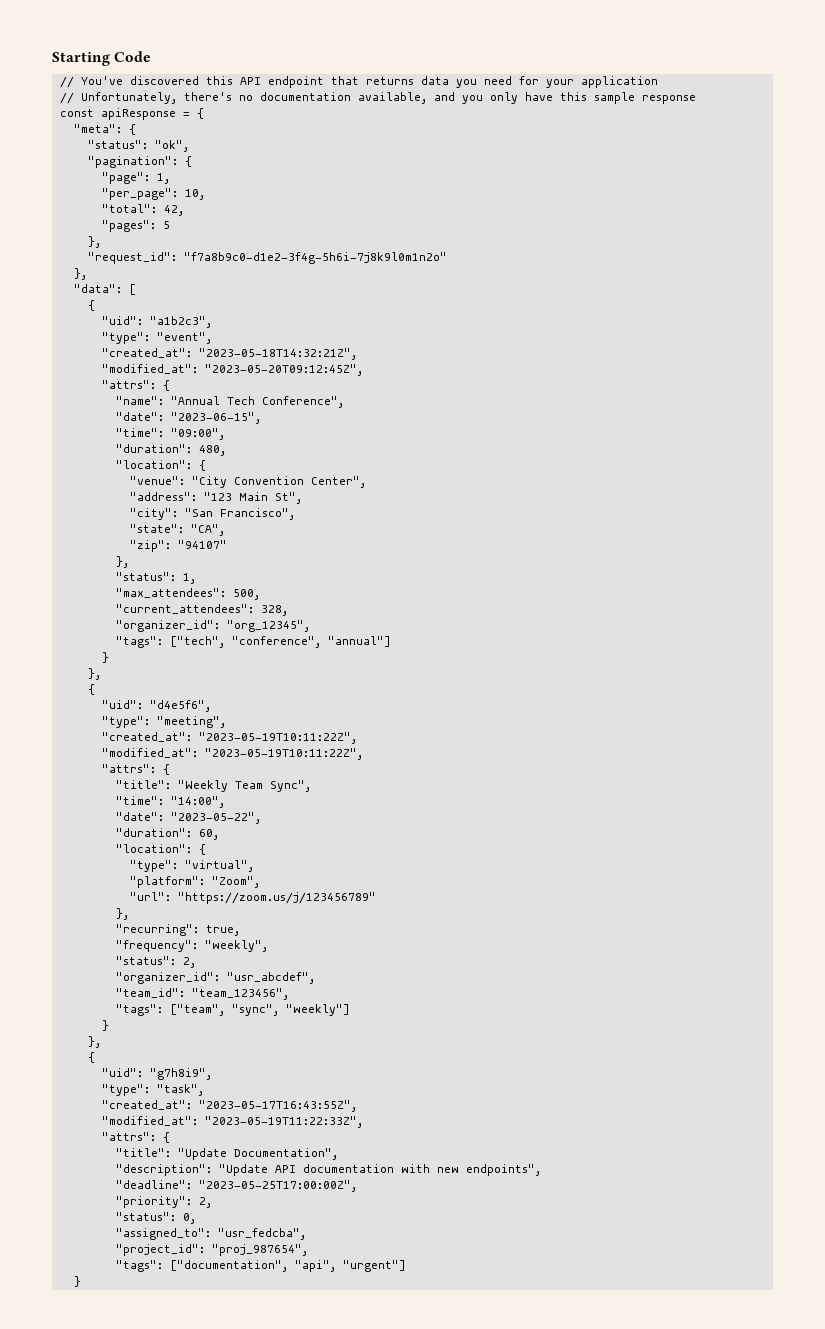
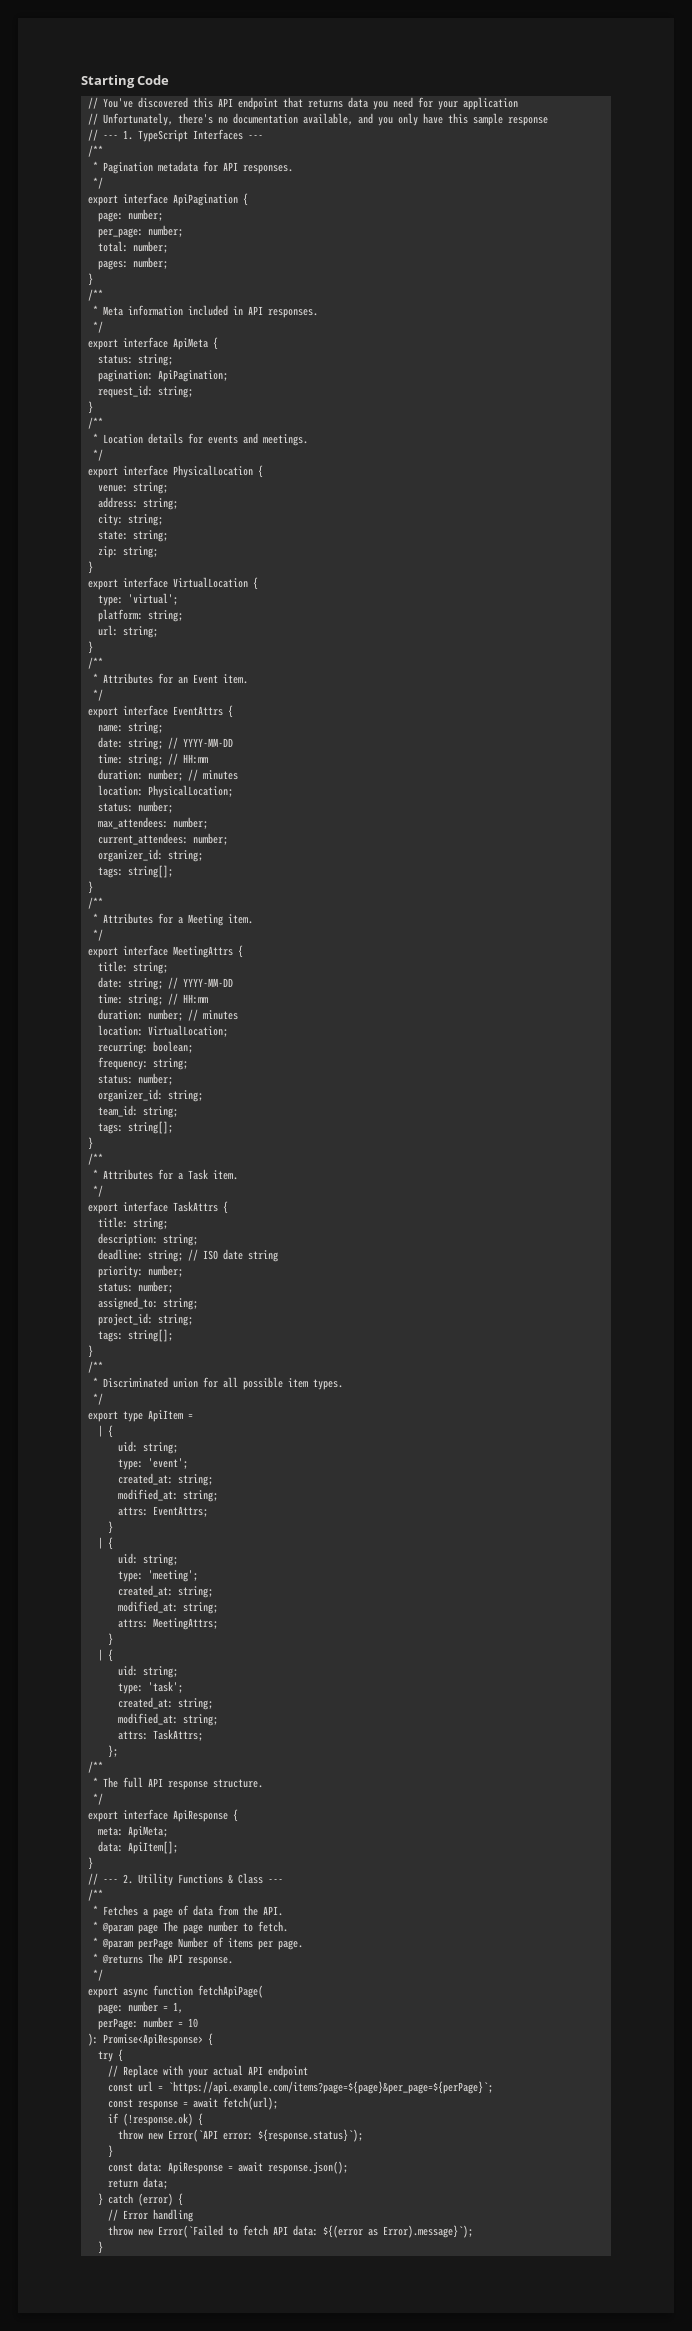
[59,108,204,120] [73,124,136,135] [87,140,189,152] [87,156,192,168] [101,172,170,184] [101,188,205,200] [101,204,184,216] [101,220,170,232] [87,236,101,248] [87,252,447,264] [73,268,87,280] [73,284,136,295] [87,300,95,311] [101,316,212,328] [101,332,212,344] [101,348,357,360] [101,364,363,376] [101,380,170,391] [115,396,344,408] [115,412,261,424] [115,428,225,440] [115,444,226,456] [115,460,206,471] [129,476,366,488] [129,492,302,504] [129,508,295,520] [129,524,225,536] [129,540,227,552] [115,556,129,568] [115,572,196,584] [115,588,260,600] [115,604,288,616] [115,620,310,632] [115,636,391,648] [101,652,109,663] [87,668,101,680] [87,684,95,695] [101,700,211,712] [101,716,226,728] [101,732,357,744] [101,748,363,760] [101,764,170,775] [115,780,311,792] [115,796,225,808] [115,812,261,824] [115,828,219,840] [115,844,206,855] [129,860,254,872] [129,876,260,888] [129,892,376,904] [115,908,129,920] [115,924,240,936] [115,940,268,952] [115,956,196,968] [115,972,315,984] [115,988,289,1000] [115,1004,350,1016] [101,1020,109,1031] [87,1036,101,1048] [87,1052,95,1063] [101,1068,212,1080] [101,1084,204,1096] [101,1100,357,1112] [101,1116,363,1128] [101,1132,170,1143] [115,1148,338,1160] [115,1164,541,1176] [115,1180,357,1192] [115,1196,212,1208] [115,1212,196,1224] [115,1228,306,1240] [115,1244,308,1256] [115,1260,406,1272] const apiResponse = { // "meta": { // "status": "ok", // "pagination": { // "page": 1, // "per_page": 10, // "total": 42, // "pages": 5 // }, // "request_id": "f7a8b9c0-d1e2-3f4g-5h6i-7j8k9l0m1n2o" // }, // "data": [ // { // "uid": "a1b2c3", // "type": "event", // "created_at": "2023-05-18T14:32:21Z", // "modified_at": "2023-05-20T09:12:45Z", // "attrs": { // "name": "Annual Tech Conference", // "date": "2023-06-15", // "time": "09:00", // "duration": 480, // "location": { // "venue": "City Convention Center", // "address": "123 Main St", // "city": "San Francisco", // "state": "CA", // "zip": "94107" // }, // "status": 1, // "max_attendees": 500, // "current_attendees": 328, // "organizer_id": "org_12345", // "tags": ["tech", "conference", "annual"] // } // }, // { // "uid": "d4e5f6", // "type": "meeting", // "created_at": "2023-05-19T10:11:22Z", // "modified_at": "2023-05-19T10:11:22Z", // "attrs": { // "title": "Weekly Team Sync", // "time": "14:00", // "date": "2023-05-22", // "duration": 60, // "location": { // "type": "virtual", // "platform": "Zoom", // "url": "https://zoom.us/j/123456789" // }, // "recurring": true, // "frequency": "weekly", // "status": 2, // "organizer_id": "usr_abcdef", // "team_id": "team_123456", // "tags": ["team", "sync", "weekly"] // } // }, // { // "uid": "g7h8i9", // "type": "task", // "created_at": "2023-05-17T16:43:55Z", // "modified_at": "2023-05-19T11:22:33Z", // "attrs": { // "title": "Update Documentation", // "description": "Update API documentation with new endpoints", // "deadline": "2023-05-25T17:00:00Z", // "priority": 2, // "status": 0, // "assigned_to": "usr_fedcba", // "project_id": "proj_987654", // "tags": ["documentation", "api", "urgent"] -> [87,129,263,142] [87,145,103,157] [92,161,293,174] [92,177,103,189] [87,193,248,206] [97,209,163,222] [97,225,183,238] [97,241,168,253] [97,257,168,270] [87,273,93,286] [87,289,103,301] [92,305,318,318] [92,321,103,333] [87,337,218,350] [97,354,173,366] [97,370,228,382] [97,385,193,398] [87,401,93,414] [87,417,103,429] [92,433,308,446] [92,449,103,461] [87,465,263,478] [97,482,168,494] [97,497,178,510] [97,514,163,526] [97,530,168,542] [97,546,158,558] [87,561,93,574] [87,577,258,590] [97,593,178,606] [97,609,183,622] [97,625,158,638] [87,641,93,654] [87,657,103,669] [92,673,248,684] [92,689,103,701] [87,705,233,718] [97,722,163,734] [97,737,233,750] [97,753,208,766] [97,769,238,781] [97,785,233,798] [97,801,173,813] [97,817,208,829] [97,833,228,845] [97,849,203,862] [97,865,173,878] [87,881,93,894] [87,897,103,909] [92,913,253,926] [92,929,103,941] [87,945,243,958] [97,961,168,974] [97,977,233,990] [97,993,208,1006] [97,1009,238,1021] [97,1025,228,1037] [97,1041,193,1054] [97,1057,188,1070] [97,1073,173,1085] [97,1089,203,1102] [97,1105,178,1118] [97,1121,173,1134] [87,1137,93,1150] [87,1153,103,1165] [92,1169,238,1180] [92,1185,103,1197] [87,1201,228,1214] [97,1217,168,1230] [97,1233,198,1246] [97,1249,278,1262] [97,1265,183,1278] [97,1281,173,1293] [97,1297,198,1310] [97,1313,193,1326] [97,1329,173,1342] [87,1345,93,1358] [87,1361,103,1373] [92,1377,343,1390] [92,1393,103,1405] [87,1410,193,1422] [97,1425,113,1438] [117,1441,178,1454] [117,1458,188,1470] [117,1473,213,1486] [117,1489,218,1502] [117,1506,208,1517] [107,1521,113,1534] [97,1537,113,1550] [117,1553,178,1566] [117,1570,198,1582] [117,1585,213,1598] [117,1601,218,1614] [117,1618,218,1630] [107,1633,113,1646] [97,1649,113,1662] [117,1665,178,1678] [117,1681,183,1694] [117,1697,213,1710] [117,1713,218,1726] [117,1729,203,1741] [107,1745,118,1758] [87,1761,103,1773] [92,1777,263,1790] [92,1793,103,1805] [87,1809,238,1822] [97,1826,168,1838] [97,1841,178,1854] [87,1857,93,1870] [87,1873,283,1886] [87,1889,103,1901] [92,1905,283,1918] [92,1921,288,1934] [92,1937,303,1950] [92,1953,233,1966] [92,1969,103,1981] [87,1985,263,1998] [97,2001,183,2014] [97,2017,198,2030] [87,2033,213,2046] [97,2049,123,2062] [107,2065,308,2078] [107,2081,493,2094] [107,2097,278,2110] [107,2113,203,2126] [117,2129,363,2142] [107,2145,113,2158] [107,2161,348,2174] [107,2177,168,2189] [97,2193,183,2206] [107,2209,193,2222] [107,2225,473,2238] // --- 1. TypeScript Interfaces --- // /** // * Pagination metadata for API responses. // */ // export interface ApiPagination { // page: number; // per_page: number; // total: number; // pages: number; // } // /** // * Meta information included in API responses. // */ // export interface ApiMeta { // status: string; // pagination: ApiPagination; // request_id: string; // } // /** // * Location details for events and meetings. // */ // export interface PhysicalLocation { // venue: string; // address: string; // city: string; // state: string; // zip: string; // } // export interface VirtualLocation { // type: 'virtual'; // platform: string; // url: string; // } // /** // * Attributes for an Event item. // */ // export interface EventAttrs { // name: string; // date: string; // YYYY-MM-DD // time: string; // HH:mm // duration: number; // minutes // location: PhysicalLocation; // status: number; // max_attendees: number; // current_attendees: number; // organizer_id: string; // tags: string[]; // } // /** // * Attributes for a Meeting item. // */ // export interface MeetingAttrs { // title: string; // date: string; // YYYY-MM-DD // time: string; // HH:mm // duration: number; // minutes // location: VirtualLocation; // recurring: boolean; // frequency: string; // status: number; // organizer_id: string; // team_id: string; // tags: string[]; // } // /** // * Attributes for a Task item. // */ // export interface TaskAttrs { // title: string; // description: string; // deadline: string; // ISO date string // priority: number; // status: number; // assigned_to: string; // project_id: string; // tags: string[]; // } // /** // * Discriminated union for all possible item types. // */ // export type ApiItem = // | { // uid: string; // type: 'event'; // created_at: string; // modified_at: string; // attrs: EventAttrs; // } // | { // uid: string; // type: 'meeting'; // created_at: string; // modified_at: string; // attrs: MeetingAttrs; // } // | { // uid: string; // type: 'task'; // created_at: string; // modified_at: string; // attrs: TaskAttrs; // }; // /** // * The full API response structure. // */ // export interface ApiResponse { // meta: ApiMeta; // data: ApiItem[]; // } // // --- 2. Utility Functions & Class --- // /** // * Fetches a page of data from the API. // * @param page The page number to fetch. // * @param perPage Number of items per page. // * @returns The API response. // */ // export async function fetchApiPage( // page: number = 1, // perPage: number = 10 // ): Promise<ApiResponse> { // try { // // Replace with your actual API endpoint // const url = `https://api.example.com/items?page=${page}&per_page=${perPage}`; // const response = await fetch(url); // if (!response.ok) { // throw new Error(`API error: ${response.status}`); // } // const data: ApiResponse = await response.json(); // return data; // } catch (error) { // // Error handling // throw new Error(`Failed to fetch API data: ${(error as Error).message}`);

